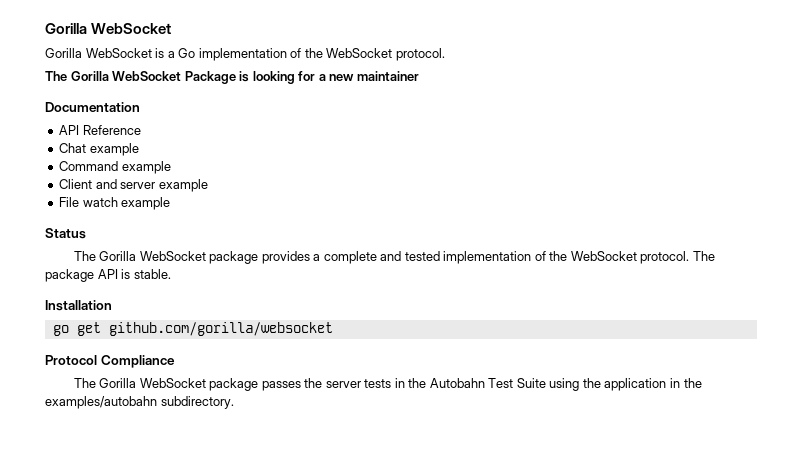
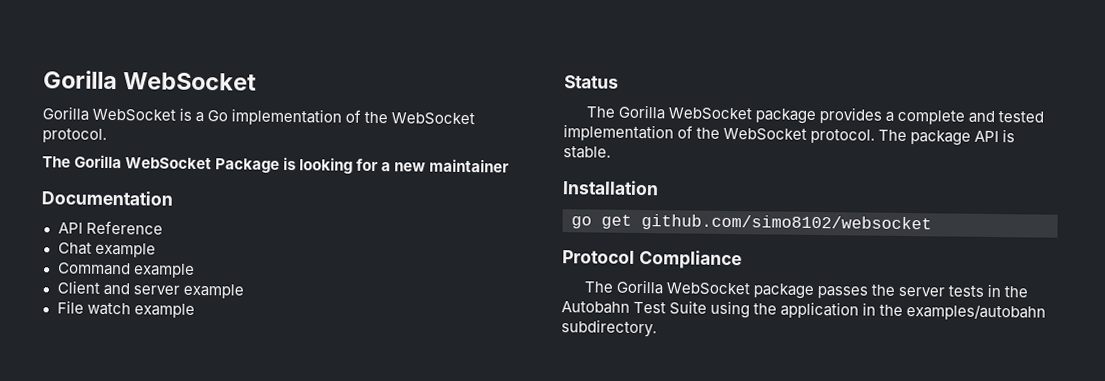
[108,322,333,336] github.com/gorilla/websocket -> [641,214,932,233] github.com/simo8102/websocket

